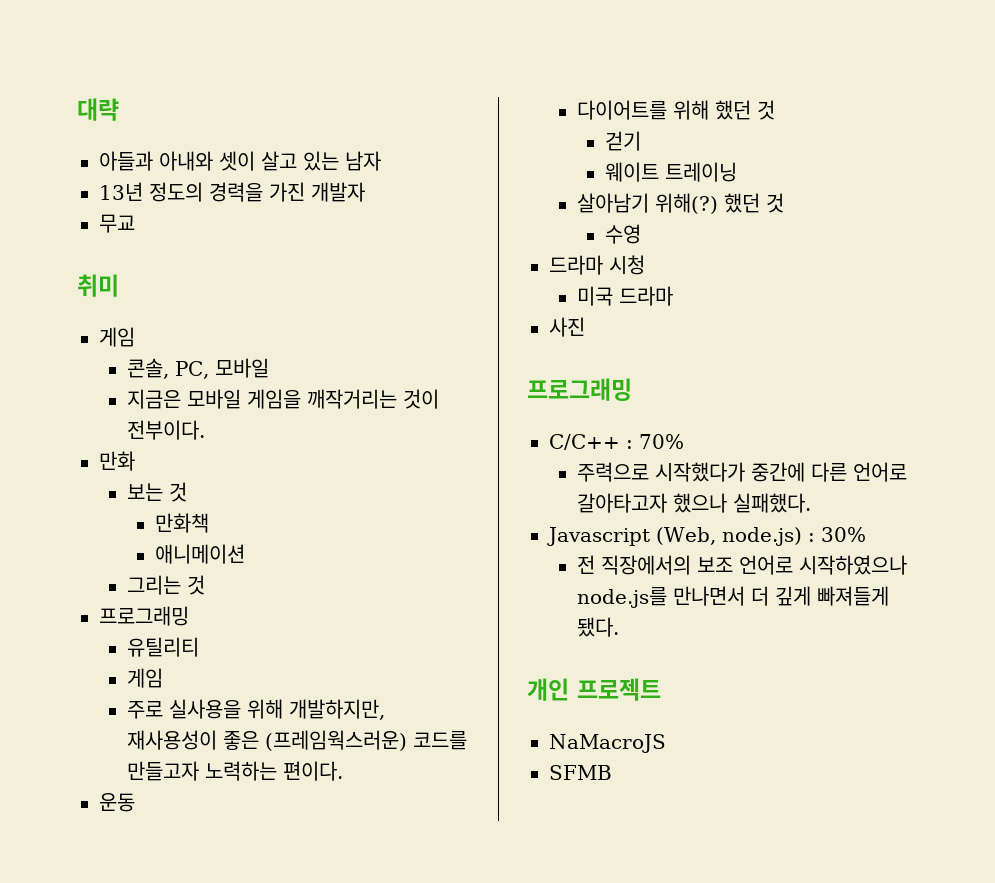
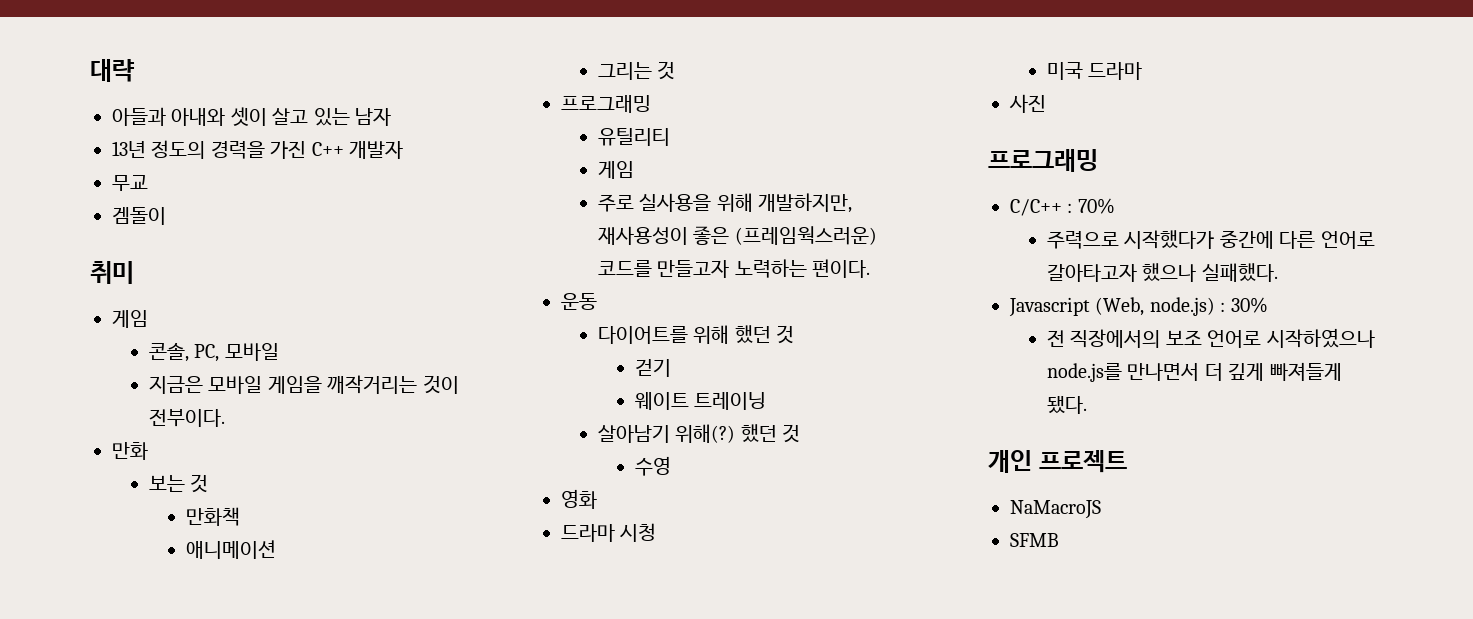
(305, 192) none -> [311,142,344,156] C++
(135, 223) none -> [112,207,166,225] // 겜돌이
(641, 234) none -> [561,489,597,509] // 영화

